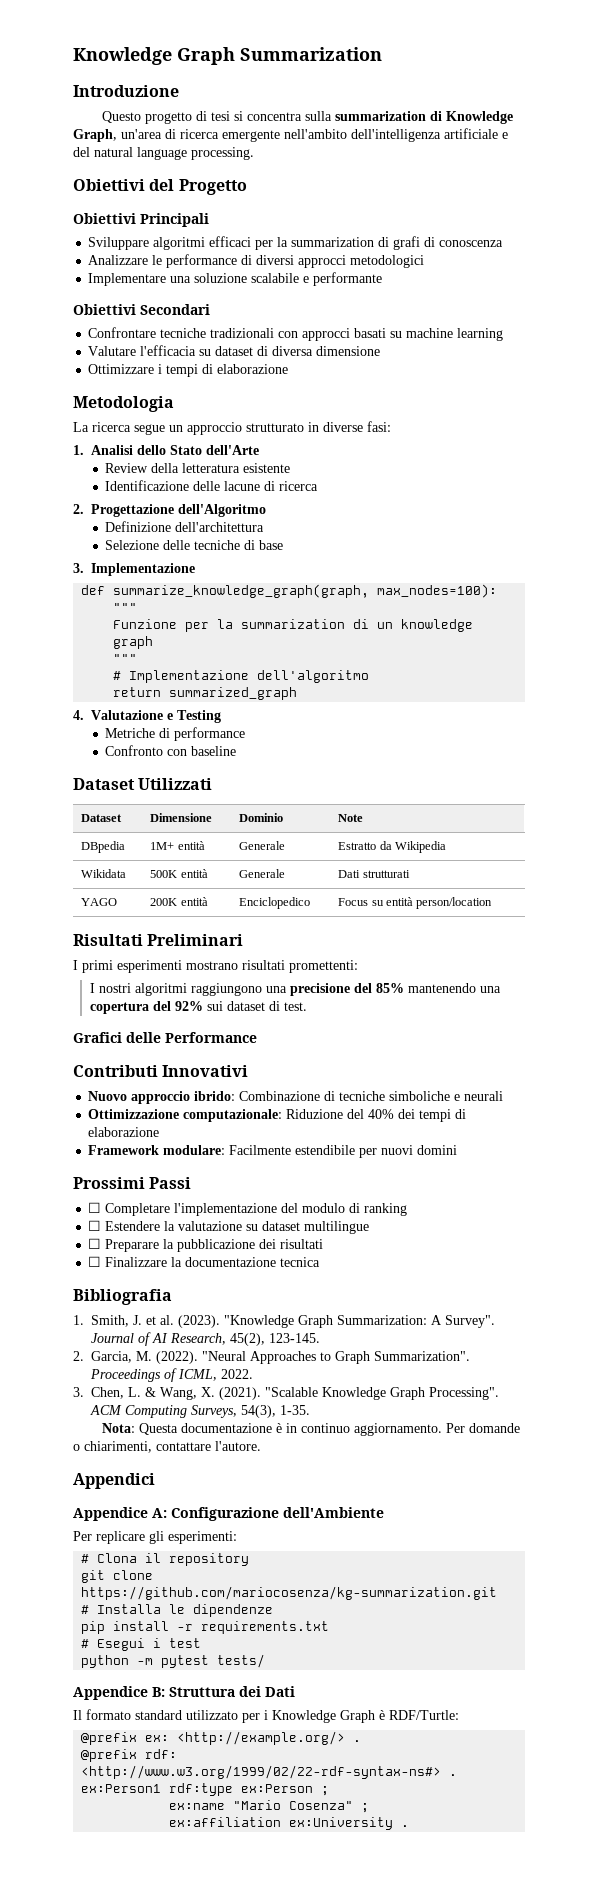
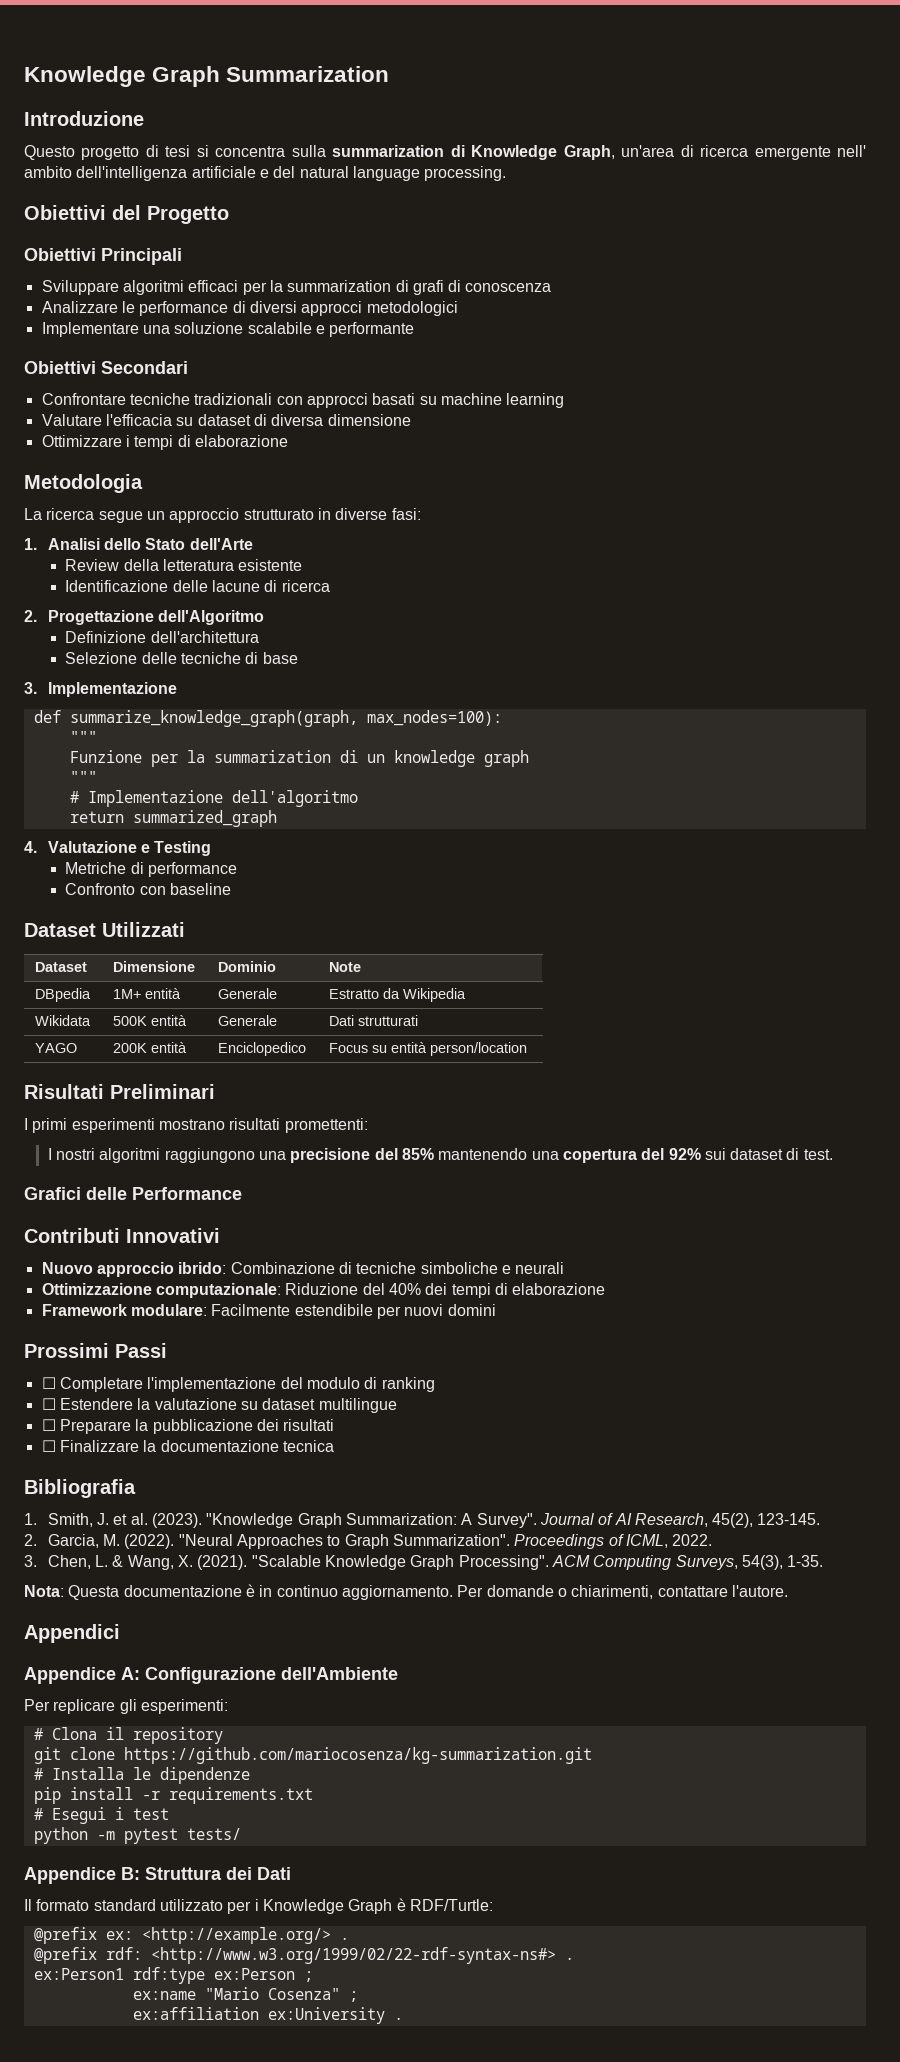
[284,129,347,139] nell'ambito -> [837,145,867,157] [24,166,72,178] nell' ambito

